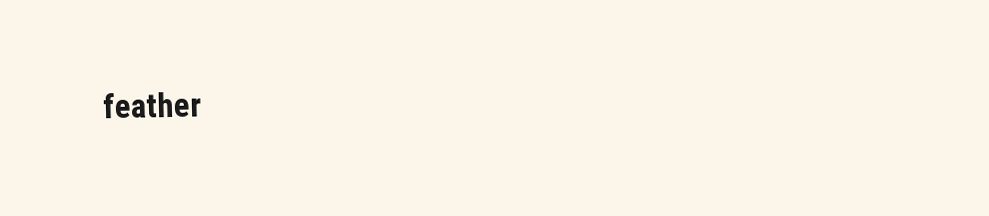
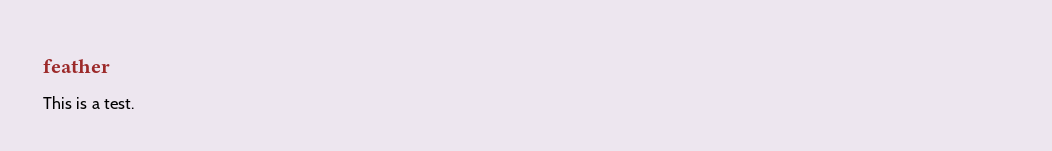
(202, 105) none -> [43,96,135,109] // This is a test.

